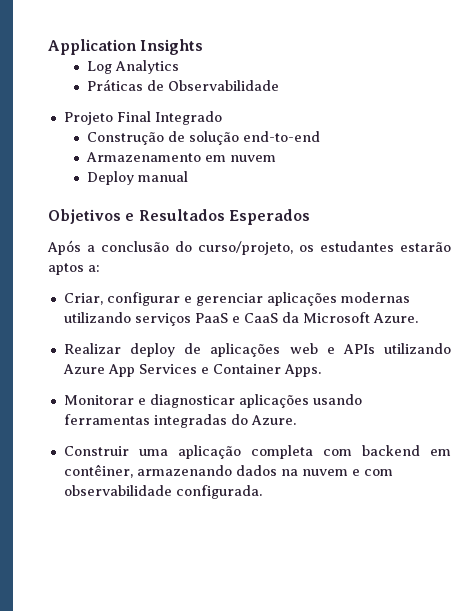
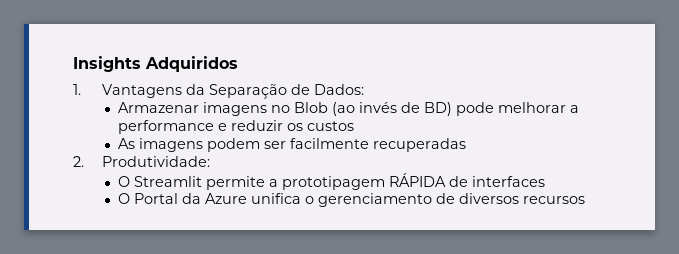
[48,39,137,55] Application -> (73, 64) none
[87,60,180,74] [87,79,280,91] [63,111,222,125] [87,131,321,145] [86,152,277,162] [87,171,189,185] [48,209,310,225] [47,240,451,255] [48,263,100,275] [63,292,410,306] [63,312,418,326] [63,343,451,357] [62,364,321,377] [63,394,362,408] [63,414,296,428] [63,445,451,459] [63,464,393,478] [63,485,262,499] // Log Analytics // Práticas de Observabilidade // Projeto Final Integrado // Construção de solução end-to-end // Armazenamento em nuvem // Deploy manual // Objetivos e Resultados Esperados // Após a conclusão do curso/projeto, os estudantes estarão aptos a: // Criar, configurar e gerenciar aplicações modernas utilizando serviços PaaS e CaaS da Microsoft Azure. // Realizar deploy de aplicações web e APIs utilizando Azure App Services e Container Apps. // Monitorar e diagnosticar aplicações usando ferramentas integradas do Azure. // Construir uma aplicação completa com backend em contêiner, armazenando dados na nuvem e com observabilidade configurada. -> [145,56,238,72] [73,84,364,99] [117,102,579,116] [117,120,354,134] [117,138,466,152] [73,156,210,167] [117,173,545,190] [117,193,585,207] Adquiridos // 1. Vantagens da Separação de Dados: // Armazenar imagens no Blob (ao invés de BD) pode melhorar a performance e reduzir os custos // As imagens podem ser facilmente recuperadas // 2. Produtividade: // O Streamlit permite a prototipagem RÁPIDA de interfaces // O Portal da Azure unifica o gerenciamento de diversos recursos

